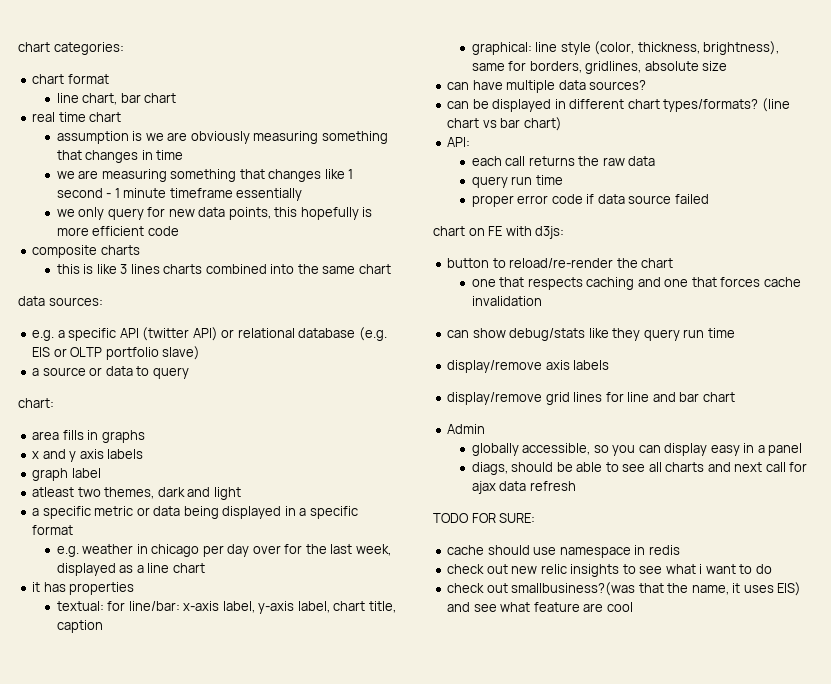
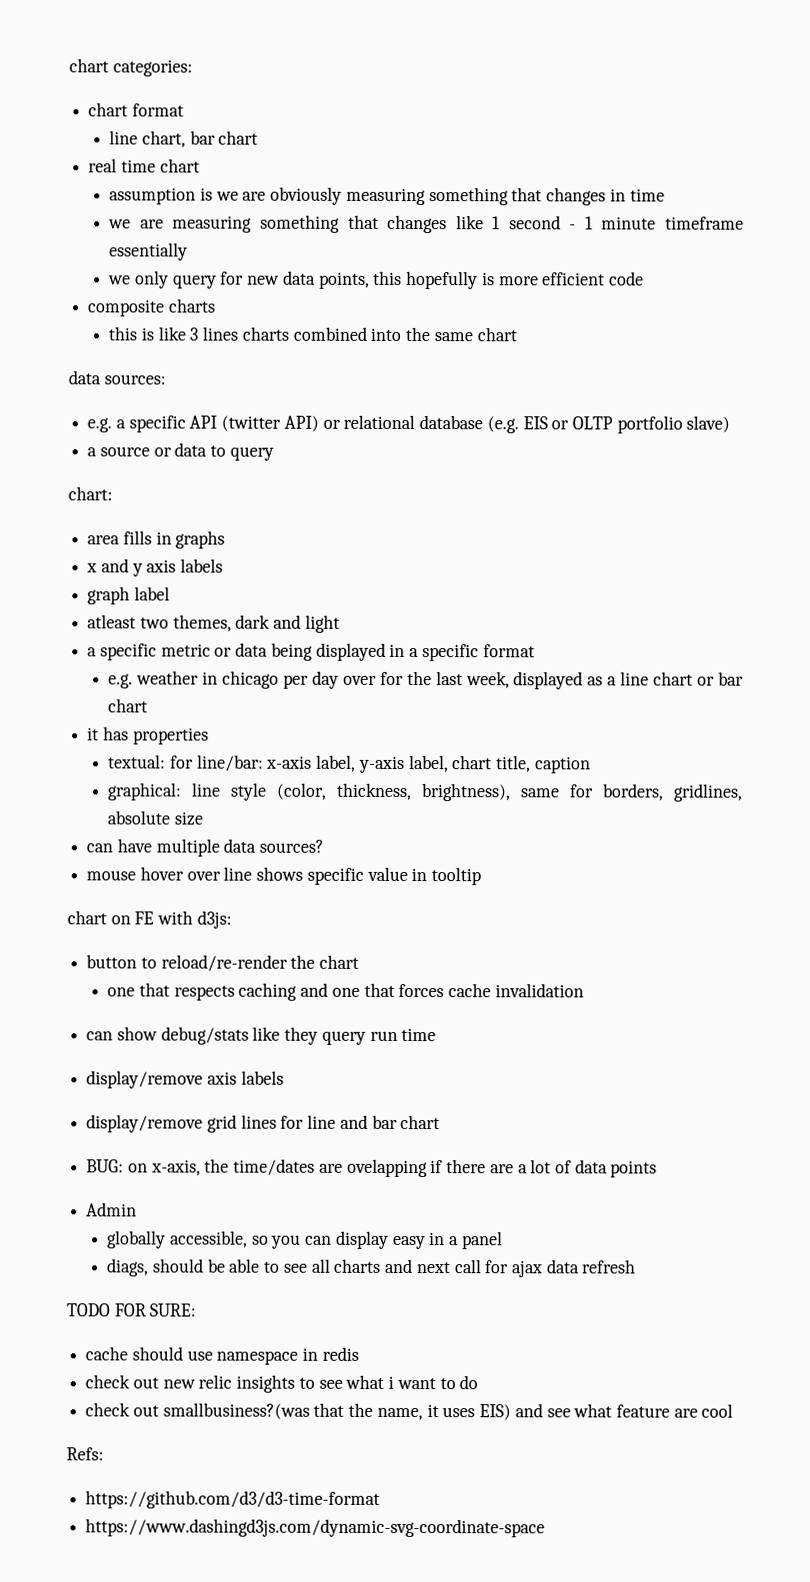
(205, 568) none -> [697,671,745,686] [108,698,149,713] or bar chart
[447,98,790,112] [447,117,562,131] [447,137,471,147] [471,156,656,166] [471,175,563,188] [471,194,709,207] can be displayed in different chart types/formats? (line chart vs bar chart) // API: // each call returns the raw data // query run time // proper error code if data source failed -> [86,866,482,886] mouse hover over line shows specific value in tooltip
(735, 397) none -> [86,1158,658,1178] // BUG: on x-axis, the time/dates are ovelapping if there are a lot of data points
(633, 607) none -> [66,1447,104,1461] [85,1490,381,1509] [85,1518,546,1538] // Refs: // https://github.com/d3/d3-time-format // https://www.dashingd3js.com/dynamic-svg-coordinate-space

